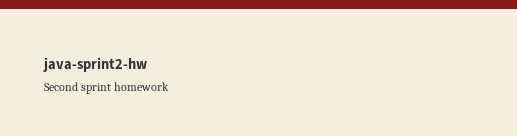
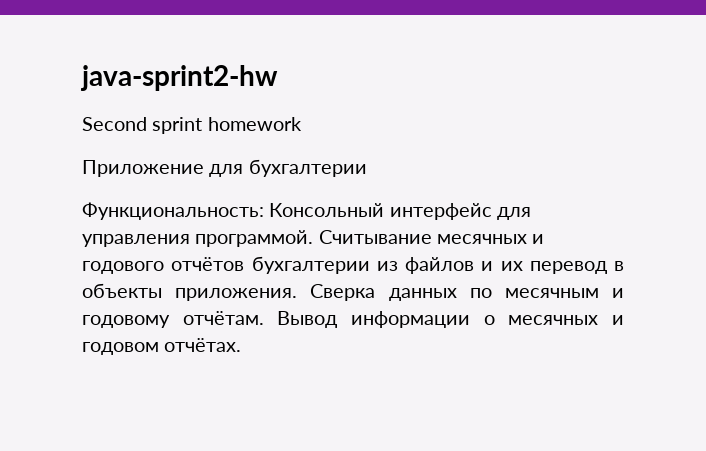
(170, 86) none -> [82,159,367,177] [82,202,531,220] [82,230,545,247] [82,256,624,274] [82,283,624,301] [82,311,624,328] [82,338,242,355] // Приложение для бухгалтерии // Функциональность: Консольный интерфейс для управления программой. Считывание месячных и годового отчётов бухгалтерии из файлов и их перевод в объекты приложения. Сверка данных по месячным и годовому отчётам. Вывод информации о месячных и годовом отчётах.

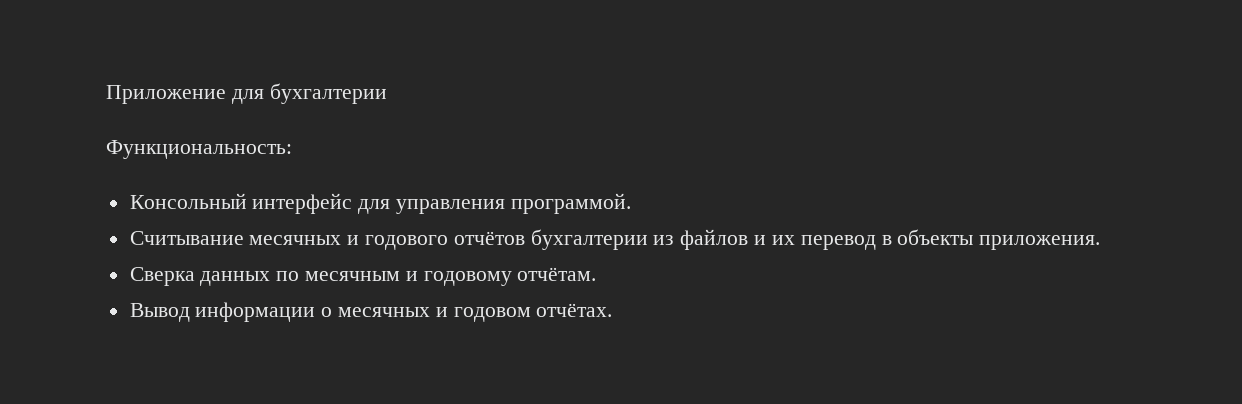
[80,65,278,91] [82,117,302,134] java-sprint2-hw // Second sprint homework // -> (106, 94) none
(264, 211) none -> (292, 149) //
(314, 238) none -> (631, 203) //
(298, 294) none -> (1101, 242) //
(264, 318) none -> (597, 274) //

